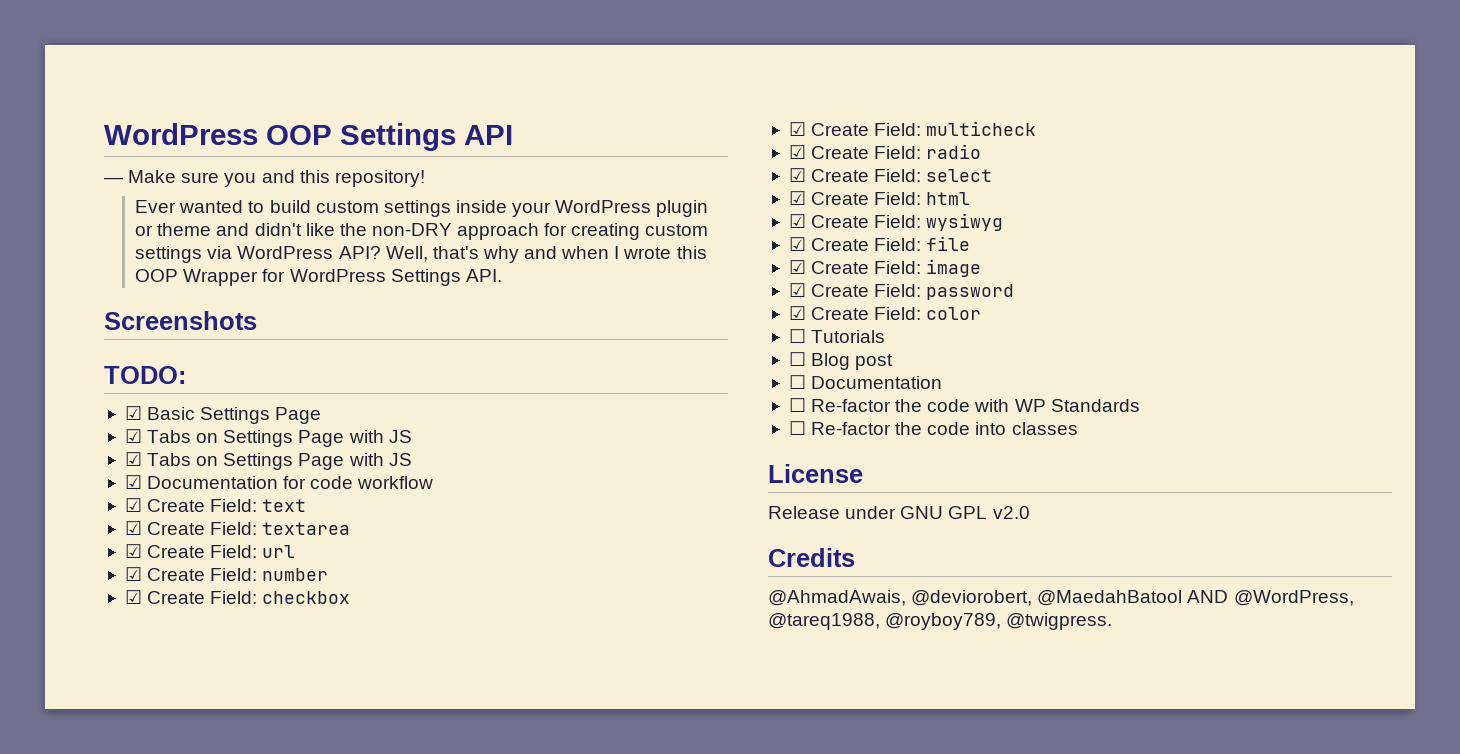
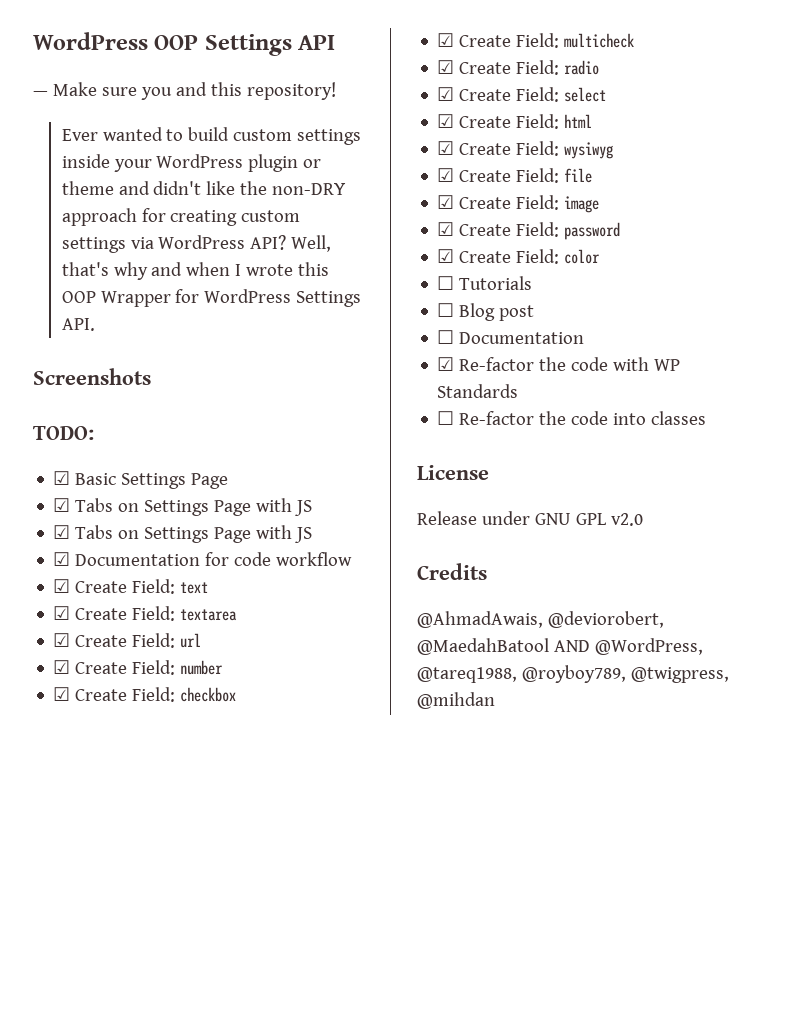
[788,398,806,412] ☐ -> [437,357,455,371] ☑
[1006,613,1113,630] @twigpress. -> [630,667,729,683] [417,692,495,709] @twigpress, @mihdan

